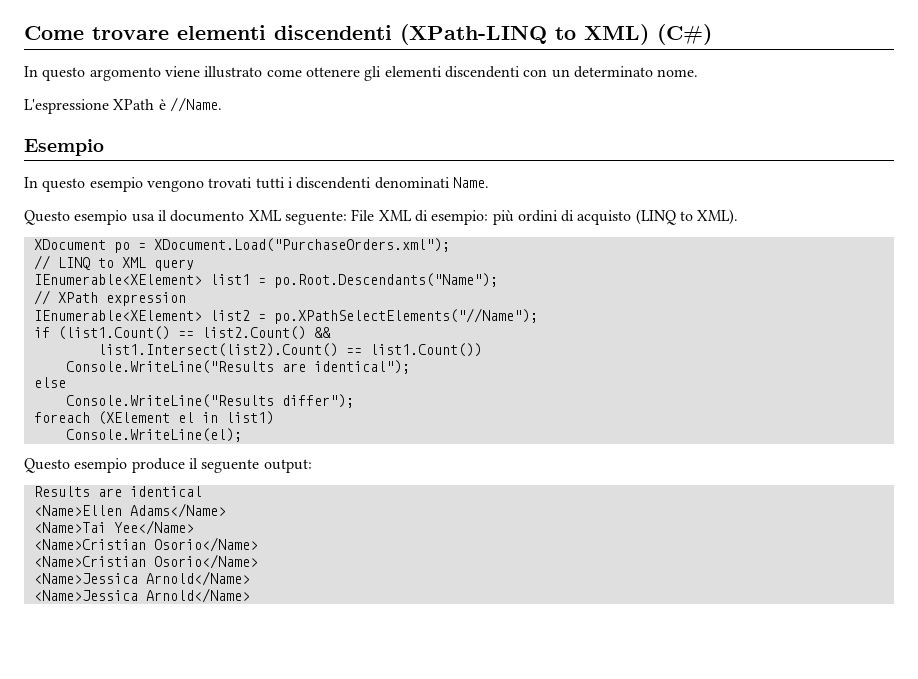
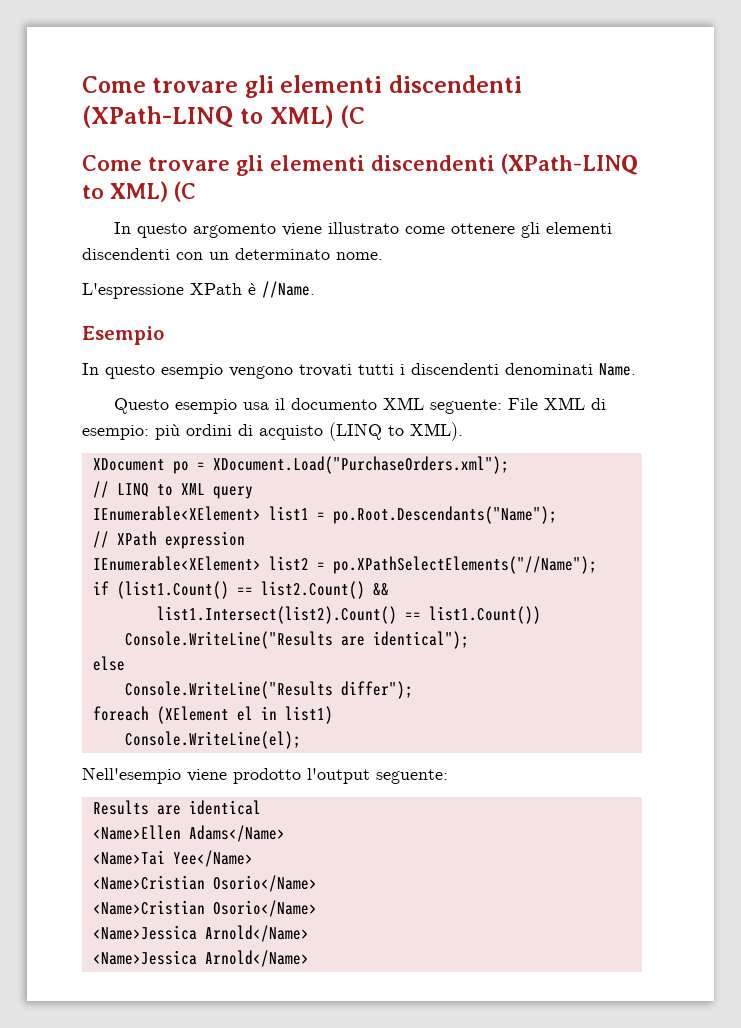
[24,24,712,45] Come trovare elementi discendenti (XPath-LINQ to XML) (C#) -> [82,75,522,98] [82,105,366,128] [82,153,638,176] [82,181,196,202] Come trovare gli elementi discendenti (XPath-LINQ to XML) (C // Come trovare gli elementi discendenti (XPath-LINQ to XML) (C
[24,458,312,473] Questo esempio produce il seguente output: -> [82,767,448,784] Nell'esempio viene prodotto l'output seguente:

